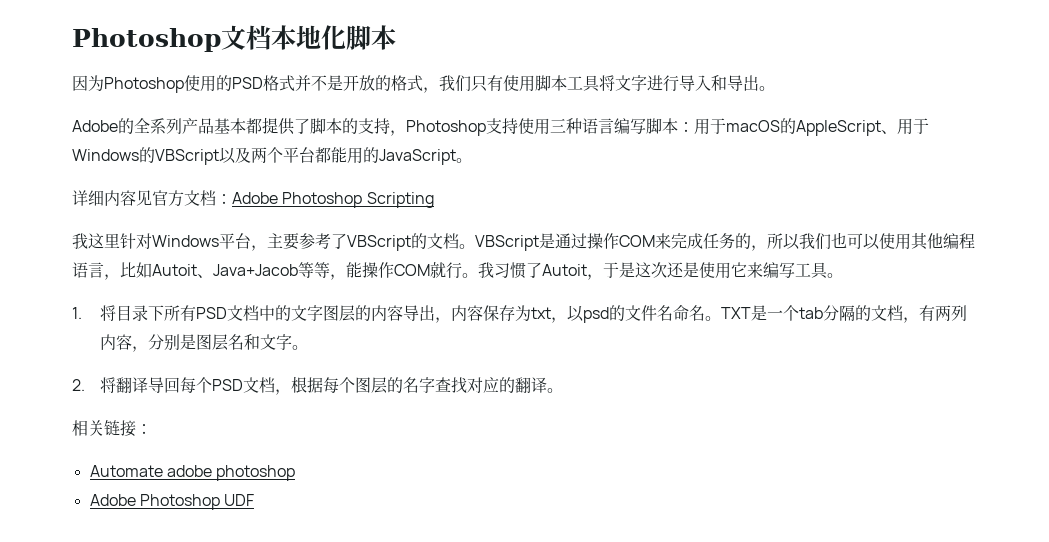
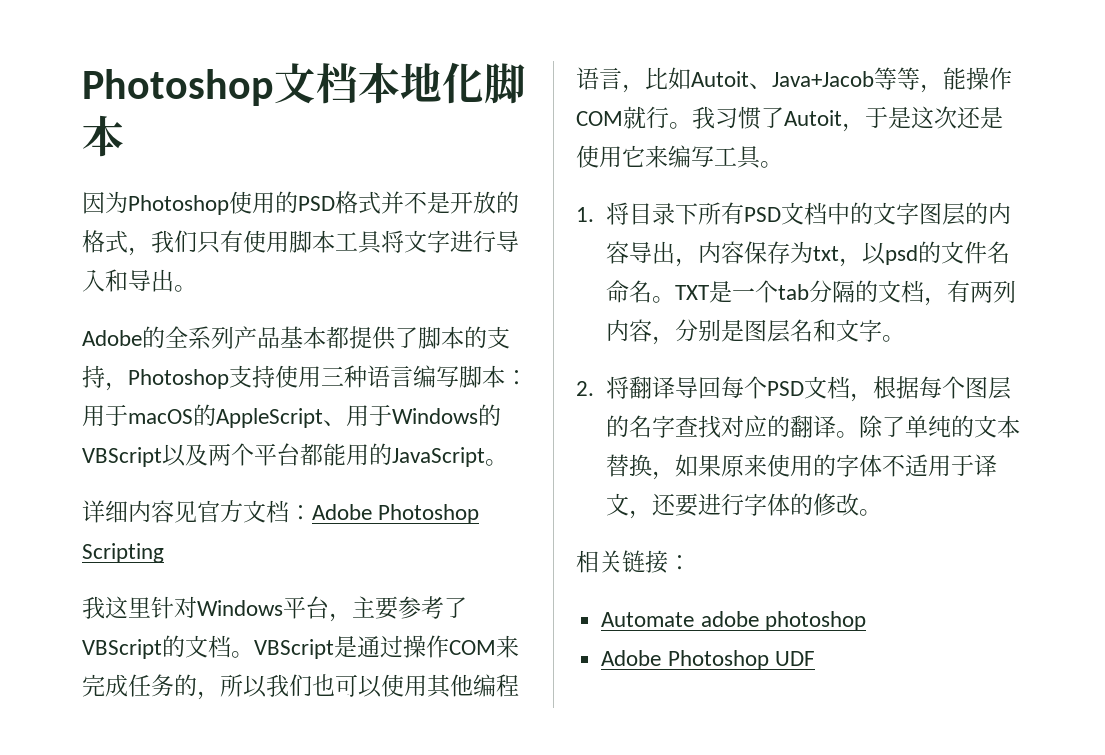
(564, 390) none -> [858,415,1020,438] [605,454,997,480] [605,493,882,519] 除了单纯的文本替换，如果原来使用的字体不适用于译文，还要进行字体的修改。

